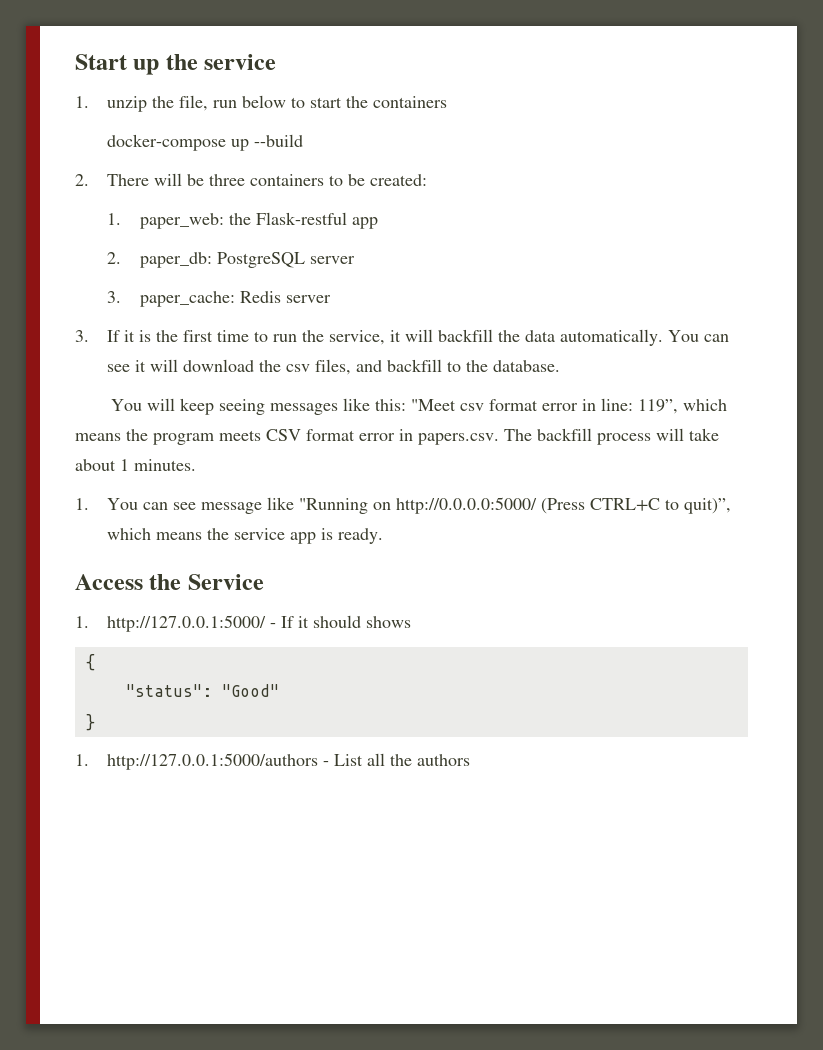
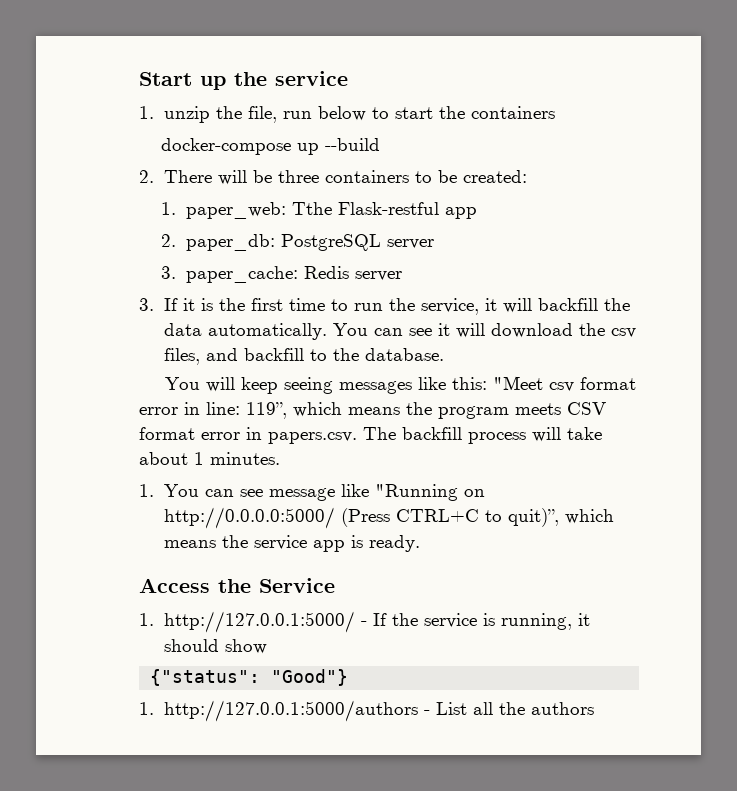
[228,213,251,225] the -> [291,202,332,215] Tthe
[298,615,412,628] [85,654,95,671] [125,684,279,697] [85,714,95,731] it should shows // { // "status": "Good" // } -> [391,613,590,630] [163,639,267,654] [150,669,349,686] the service is running, it should show // {"status": "Good"}

